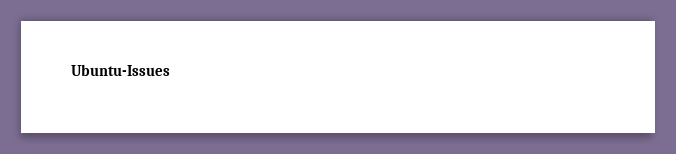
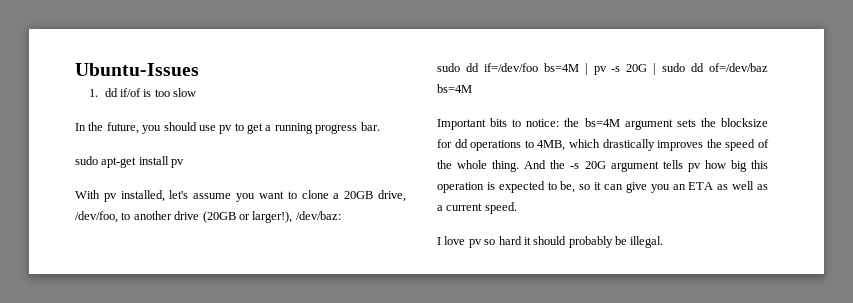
(170, 70) none -> [89,88,197,97] [75,122,380,134] [75,156,185,168] [75,190,406,202] [75,211,341,223] [437,63,768,75] [437,84,472,93] [437,118,768,130] [437,139,769,151] [437,160,768,172] [437,181,768,193] [437,202,517,214] [437,236,664,248] // 1. dd if/of is too slow // In the future, you should use pv to get a running progress bar. // sudo apt-get install pv // With pv installed, let's assume you want to clone a 20GB drive, /dev/foo, to another drive (20GB or larger!), /dev/baz: // sudo dd if=/dev/foo bs=4M | pv -s 20G | sudo dd of=/dev/baz bs=4M // Important bits to notice: the bs=4M argument sets the blocksize for dd operations to 4MB, which drastically improves the speed of the whole thing. And the -s 20G argument tells pv how big this operation is expected to be, so it can give you an ETA as well as a current speed. // I love pv so hard it should probably be illegal.

